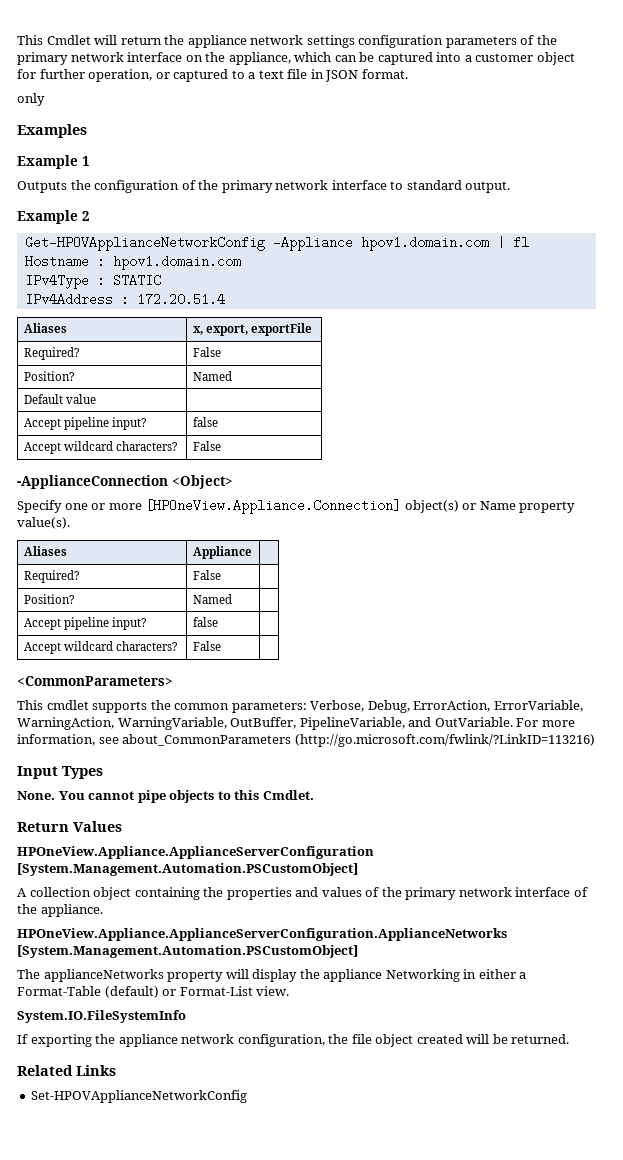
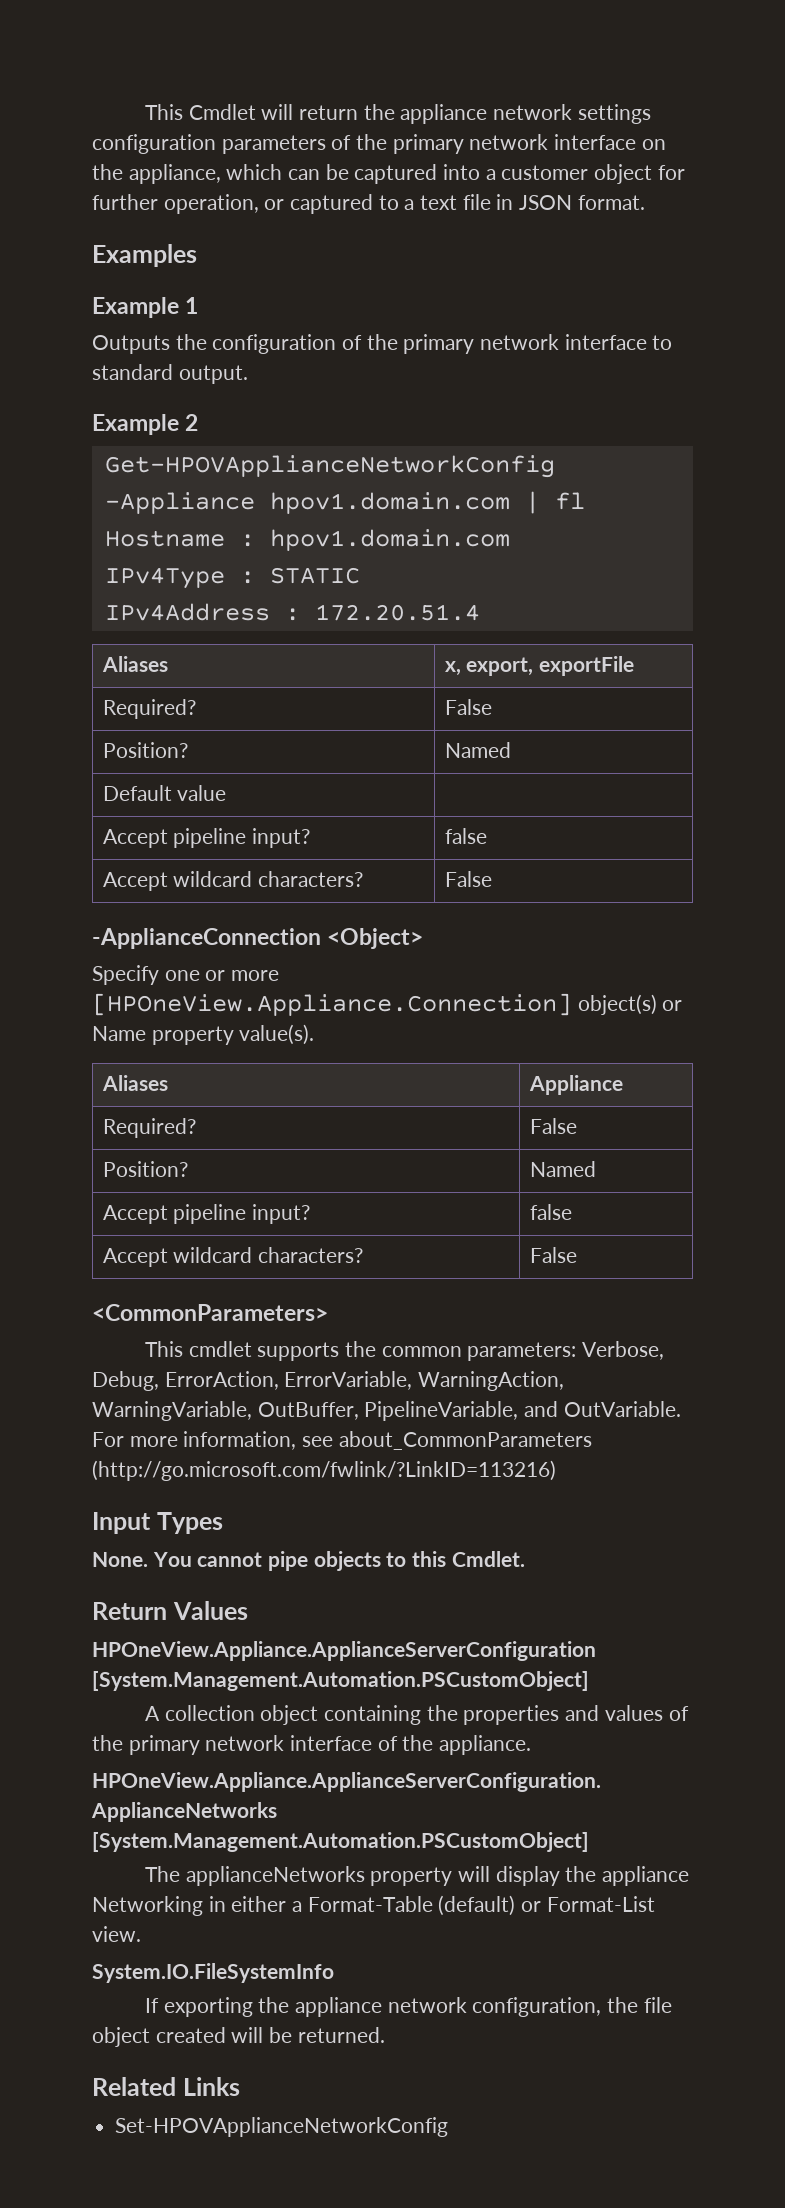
[17,93,45,106] // only -> (645, 202) none
[23,570,80,583] [192,570,221,580] [23,594,75,604] [192,594,232,604] [23,617,147,630] [192,617,218,627] [23,641,178,654] [192,641,221,651] | // Required? | False | // Position? | Named | // Accept pipeline input? | false | // Accept wildcard characters? | False | -> [102,1118,196,1138] [529,1118,577,1134] [102,1161,188,1177] [529,1161,596,1177] [102,1204,311,1224] [529,1204,572,1220] [102,1247,364,1267] [529,1247,577,1263] // Required? | False // Position? | Named // Accept pipeline input? | false // Accept wildcard characters? | False

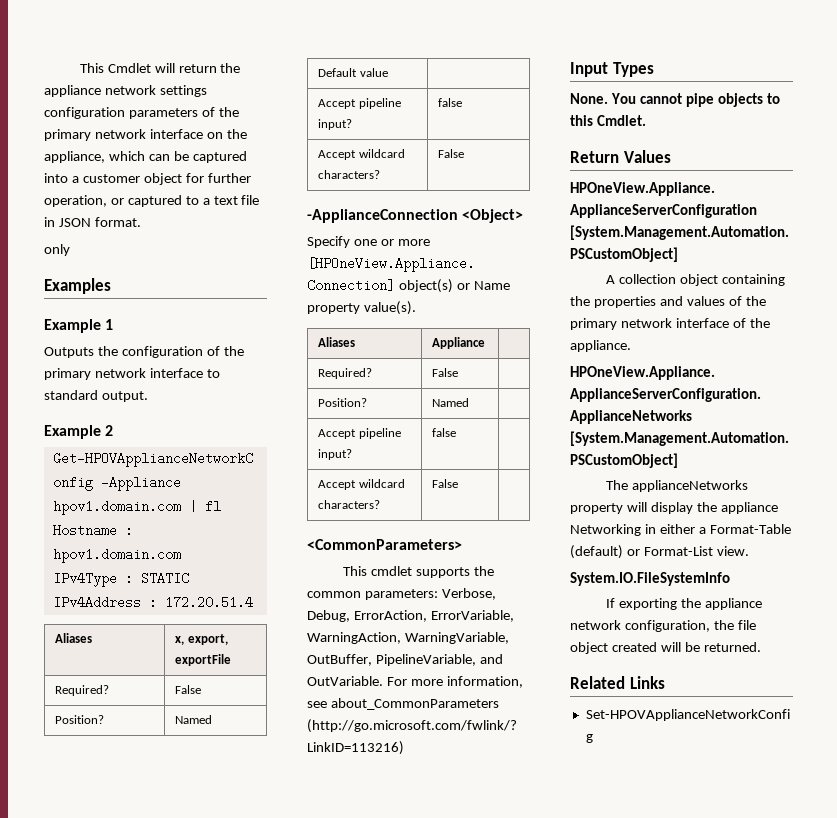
(645, 202) none -> [44,244,70,256] // only
[102,1118,196,1138] [529,1118,577,1134] [102,1161,188,1177] [529,1161,596,1177] [102,1204,311,1224] [529,1204,572,1220] [102,1247,364,1267] [529,1247,577,1263] // Required? | False // Position? | Named // Accept pipeline input? | false // Accept wildcard characters? | False -> [318,368,373,379] [432,368,459,377] [318,398,368,407] [432,398,470,407] [318,428,401,439] [318,449,353,460] [432,428,457,437] [318,479,405,490] [318,500,381,509] [432,479,459,488] | // Required? | False | // Position? | Named | // Accept pipeline input? | false | // Accept wildcard characters? | False |

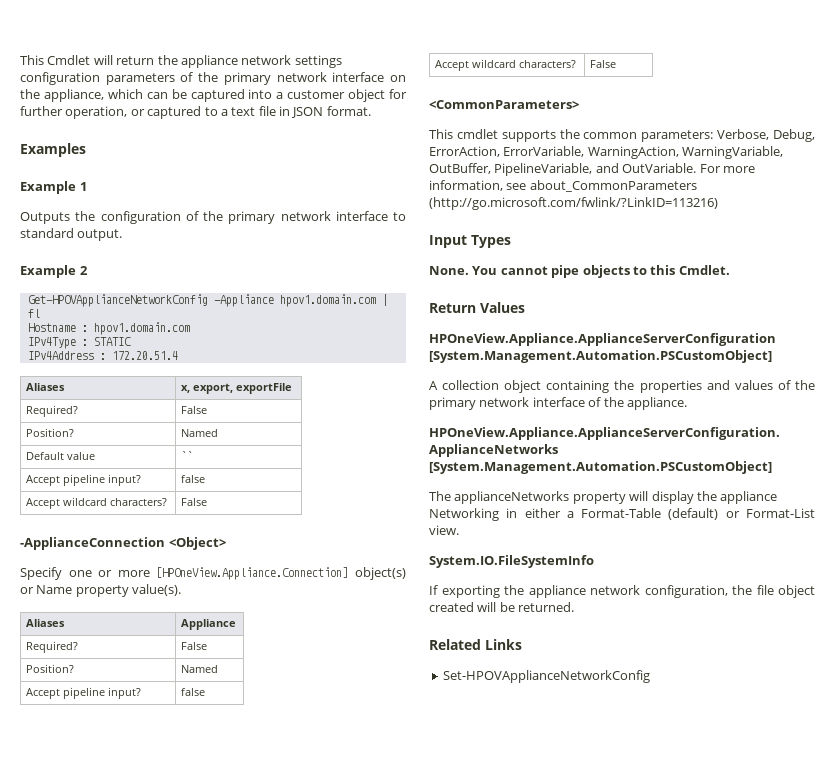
[44,244,70,256] // only -> (371, 111) none
(388, 72) none -> [180,451,193,460] ``
[318,368,373,379] [432,368,459,377] [318,398,368,407] [432,398,470,407] [318,428,401,439] [318,449,353,460] [432,428,457,437] [318,479,405,490] [318,500,381,509] [432,479,459,488] | // Required? | False | // Position? | Named | // Accept pipeline input? | false | // Accept wildcard characters? | False | -> [25,641,78,653] [180,642,207,650] [25,664,74,673] [180,665,218,673] [25,687,141,699] [180,688,205,696] [434,59,576,71] [589,60,616,68] // Required? | False // Position? | Named // Accept pipeline input? | false // Accept wildcard characters? | False

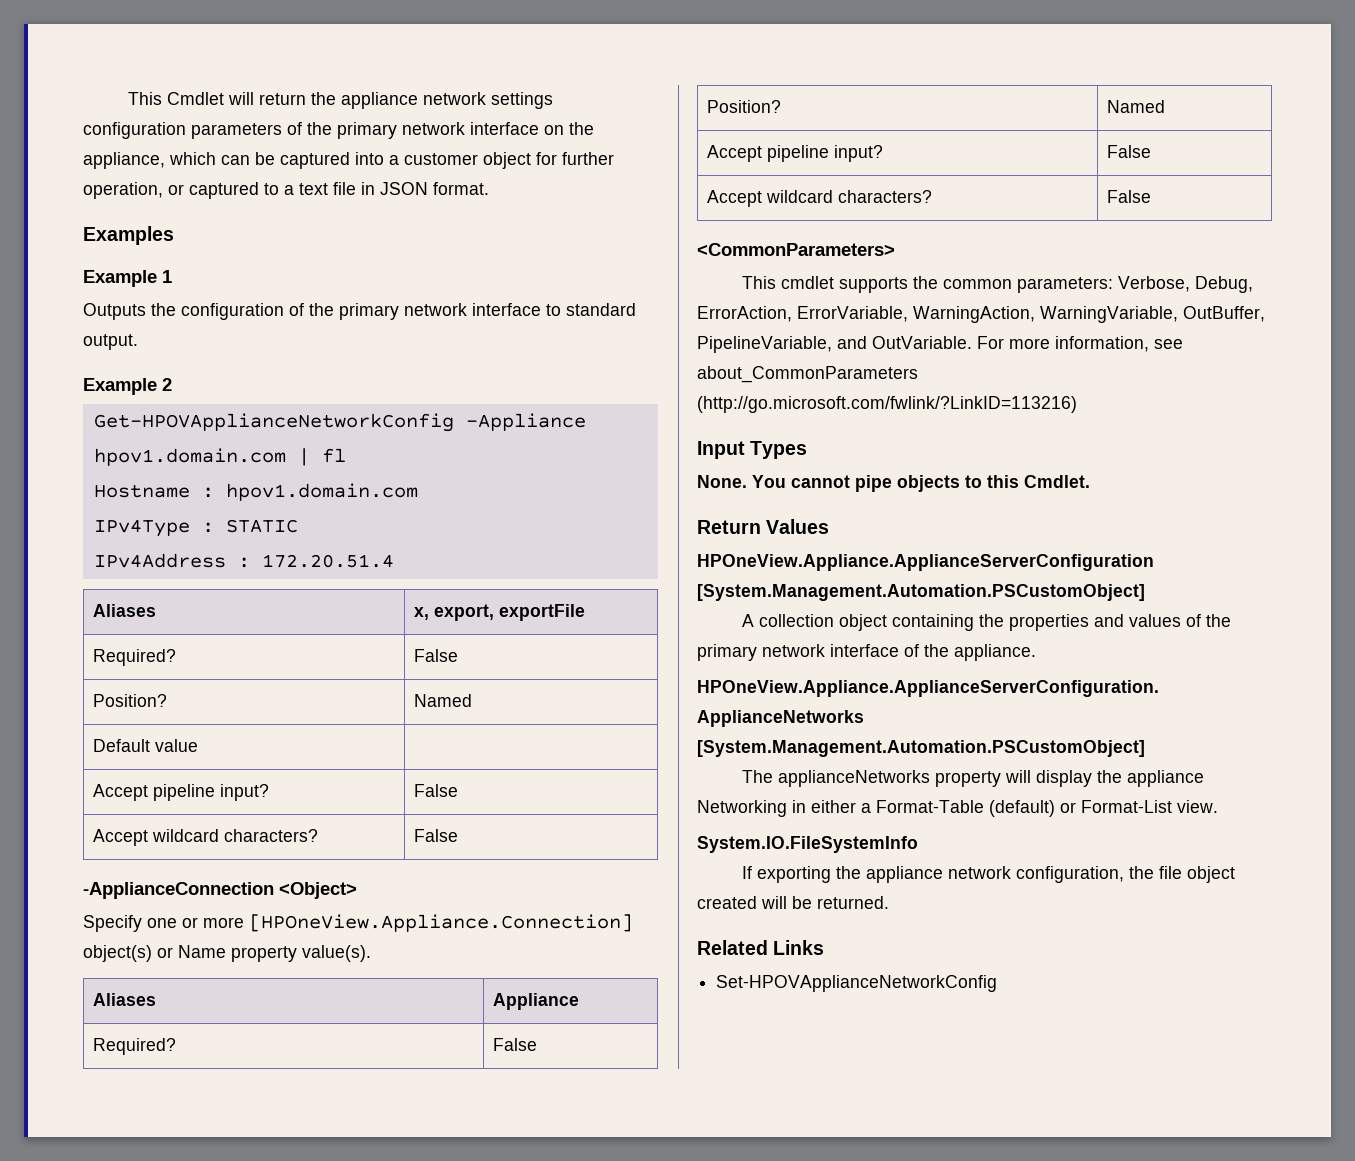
[180,451,193,460] [25,474,141,486] [180,475,205,483] `` // Accept pipeline input? | false -> [93,784,270,801] [414,784,459,797] // Accept pipeline input? | False
[180,688,205,696] false -> [1107,145,1152,158] False

